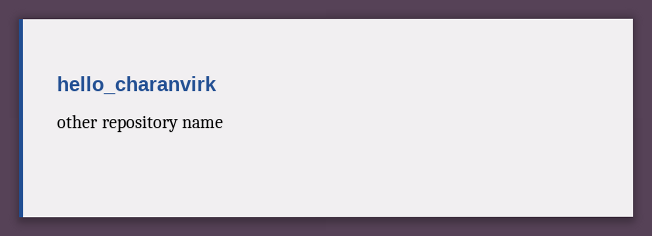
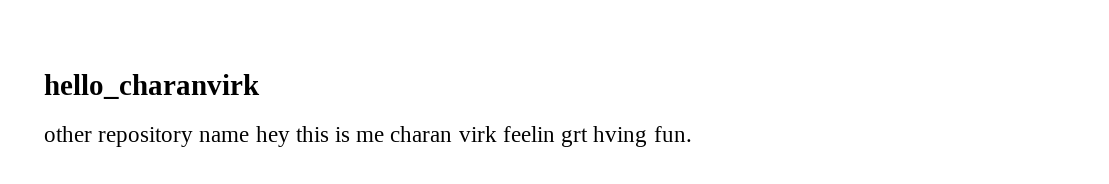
(225, 124) none -> [255,126,692,147] hey this is me charan virk feelin grt hving fun.

